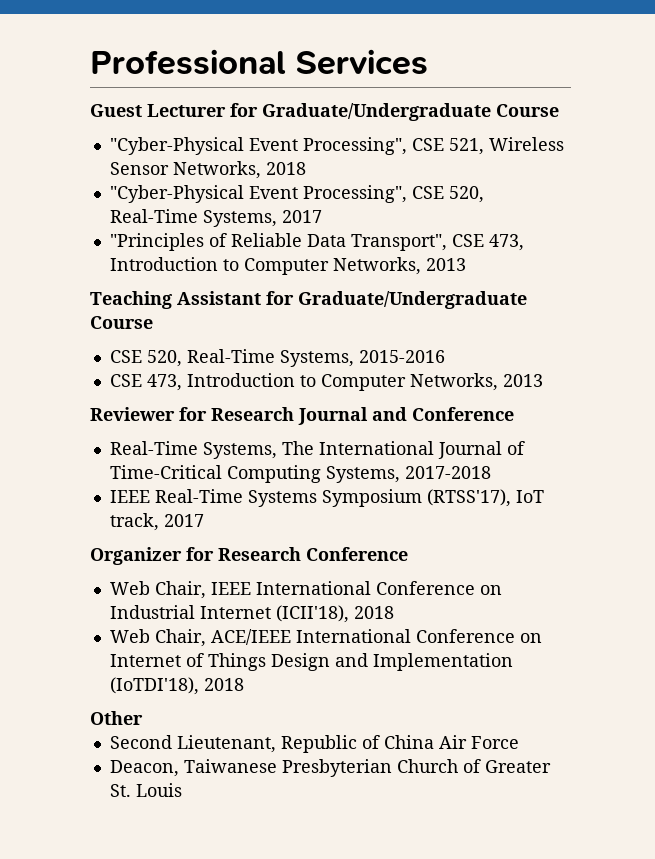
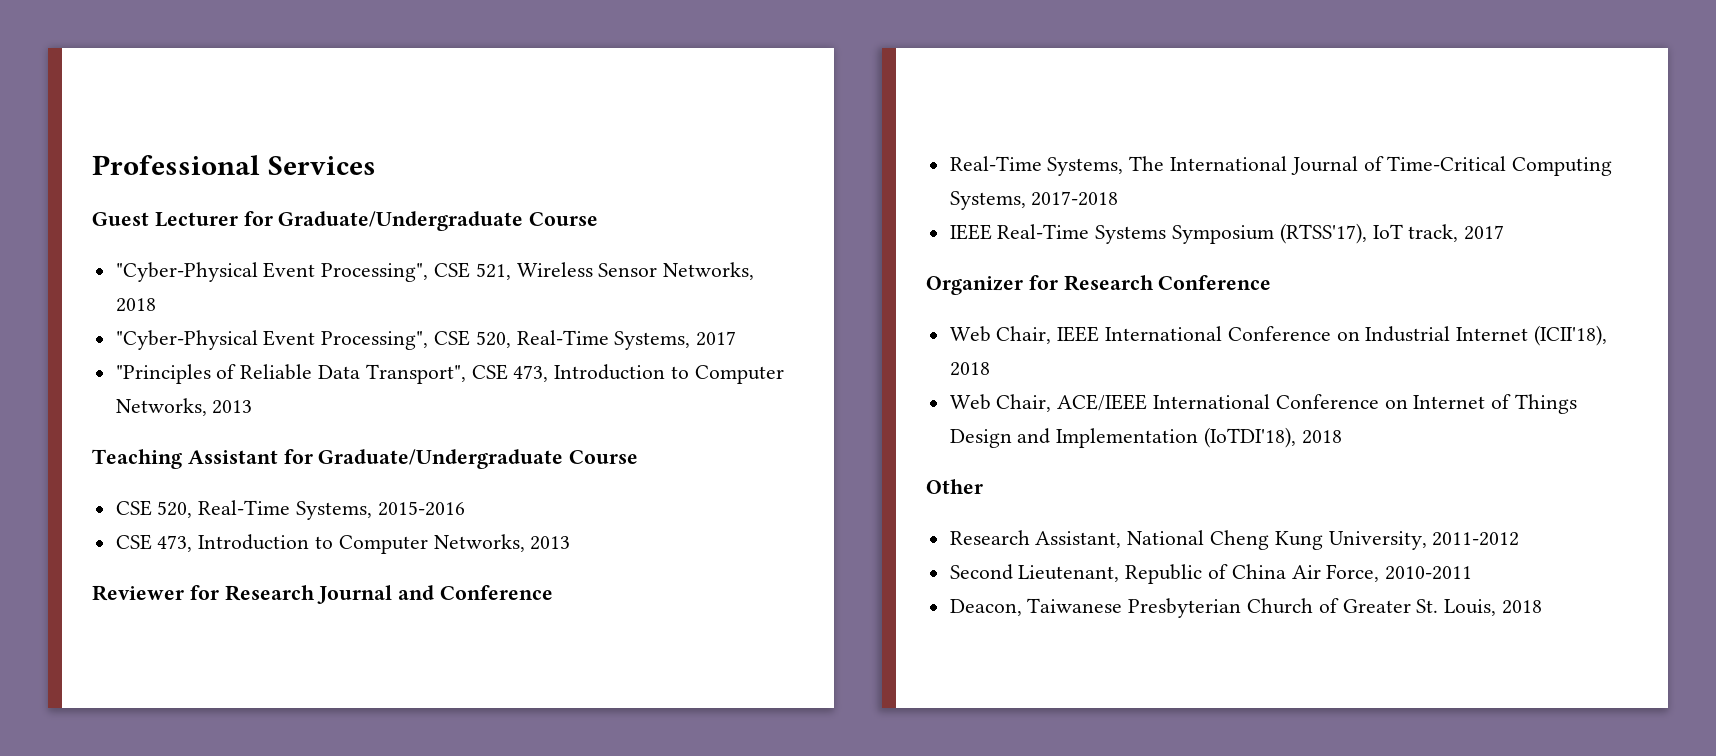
(143, 718) none -> [949,530,1520,550] // Research Assistant, National Cheng Kung University, 2011-2012
[470,736,519,749] Force -> [1326,564,1473,582] Force, 2010-2011
[135,783,182,797] Louis -> [1444,599,1543,616] Louis, 2018

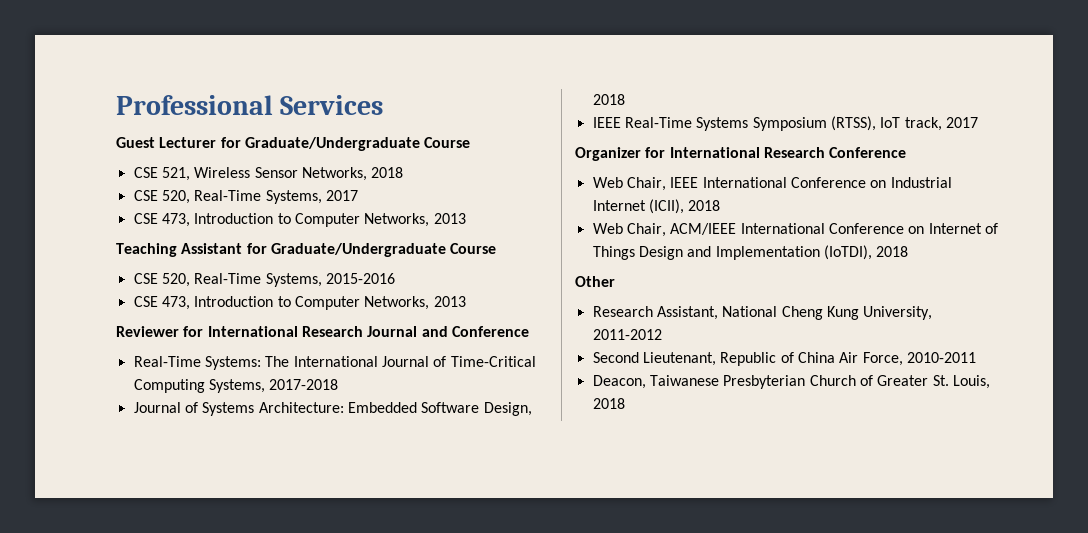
[115,262,429,282] "Cyber-Physical Event Processing", -> (471, 142) none
[115,330,429,350] "Cyber-Physical Event Processing", -> (404, 172) none
[115,364,466,384] "Principles of Reliable Data Transport", -> (358, 195) none
(219, 592) none -> [207,326,298,337] International
[1047,157,1124,176] Systems, -> [204,356,261,370] Systems:
(1119, 198) none -> [133,402,532,416] [592,94,625,105] // Journal of Systems Architecture: Embedded Software Design, 2018
[1279,223,1367,244] (RTSS'17), -> [830,116,876,131] (RTSS),
(1058, 282) none -> [669,147,760,158] International
[1534,325,1608,346] (ICII'18), -> [648,199,684,214] (ICII),
[1057,394,1148,411] ACE/IEEE -> [670,223,737,235] ACM/IEEE
[1204,427,1297,448] (IoTDI'18), -> [823,245,872,260] (IoTDI),

